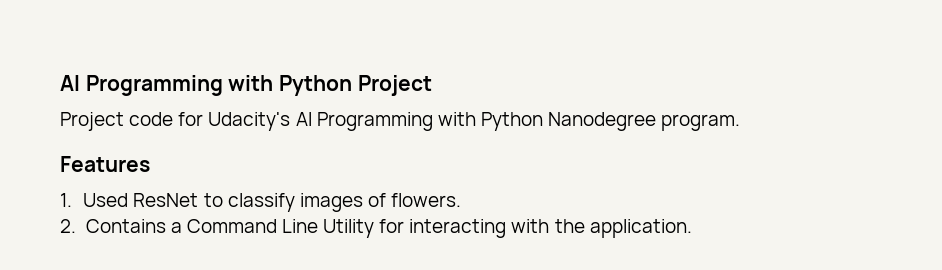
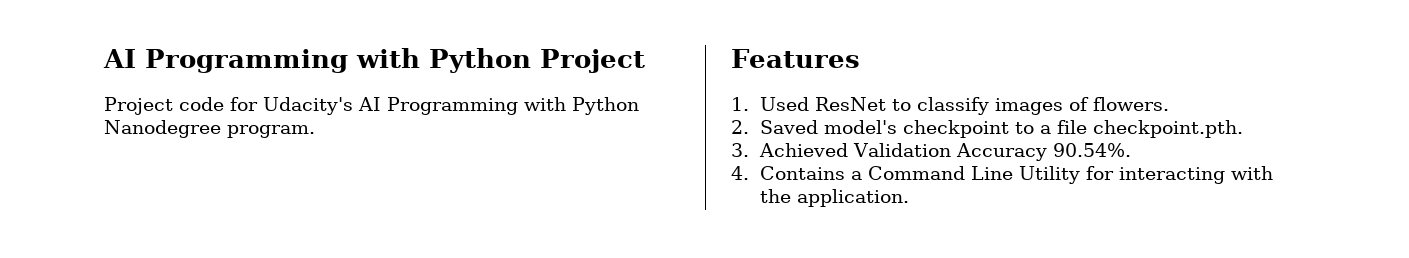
(76, 226) none -> [759,120,1243,138] [731,143,1131,161] [731,166,749,180] Saved model's checkpoint to a file checkpoint.pth. // 3. Achieved Validation Accuracy 90.54%. // 4.

